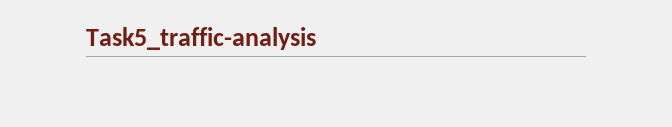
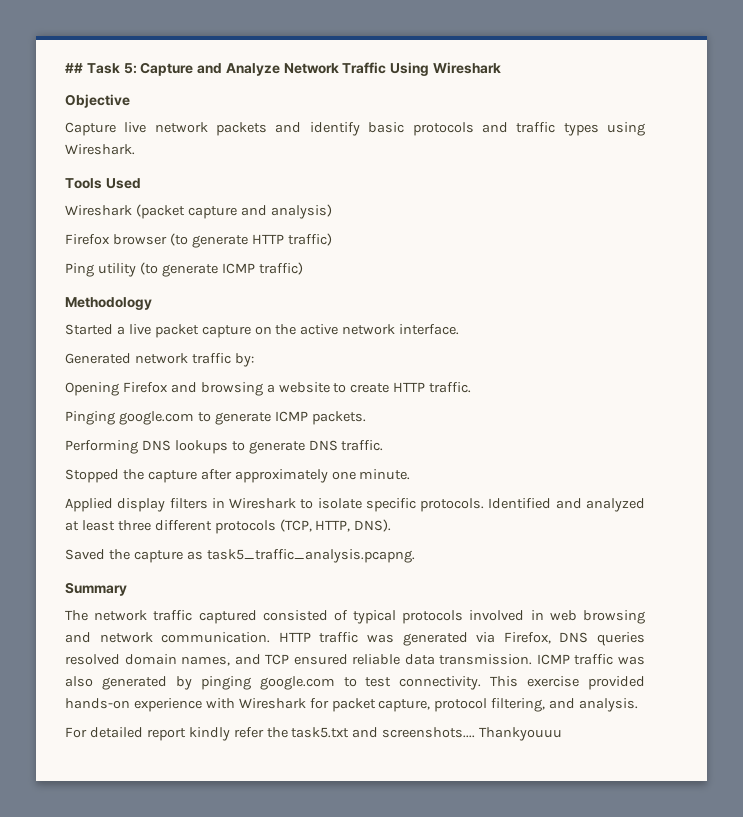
[86,27,316,50] Task5_traffic-analysis -> [65,62,502,76] [65,94,130,108] [65,122,646,136] [65,144,135,155] [65,178,141,189] [65,204,332,219] [65,233,332,248] [65,262,303,277] [65,297,152,310] [65,324,460,338] [65,353,254,367] [65,382,472,396] [65,411,366,425] [65,440,384,454] [65,469,411,483] [65,498,645,512] [65,519,392,534] [65,549,415,563] [65,582,127,596] [65,610,645,624] [65,632,646,646] [65,654,645,666] [65,676,645,690] [65,698,639,712] [65,727,563,741] ## Task 5: Capture and Analyze Network Traffic Using Wireshark // Objective // Capture live network packets and identify basic protocols and traffic types using Wireshark. // Tools Used // Wireshark (packet capture and analysis) // Firefox browser (to generate HTTP traffic) // Ping utility (to generate ICMP traffic) // Methodology // Started a live packet capture on the active network interface. // Generated network traffic by: // Opening Firefox and browsing a website to create HTTP traffic. // Pinging google.com to generate ICMP packets. // Performing DNS lookups to generate DNS traffic. // Stopped the capture after approximately one minute. // Applied display filters in Wireshark to isolate specific protocols. Identified and analyzed at least three different protocols (TCP, HTTP, DNS). // Saved the capture as task5_traffic_analysis.pcapng. // Summary // The network traffic captured consisted of typical protocols involved in web browsing and network communication. HTTP traffic was generated via Firefox, DNS queries resolved domain names, and TCP ensured reliable data transmission. ICMP traffic was also generated by pinging google.com to test connectivity. This exercise provided hands-on experience with Wireshark for packet capture, protocol filtering, and analysis. // For detailed report kindly refer the task5.txt and screenshots.... Thankyouuu

